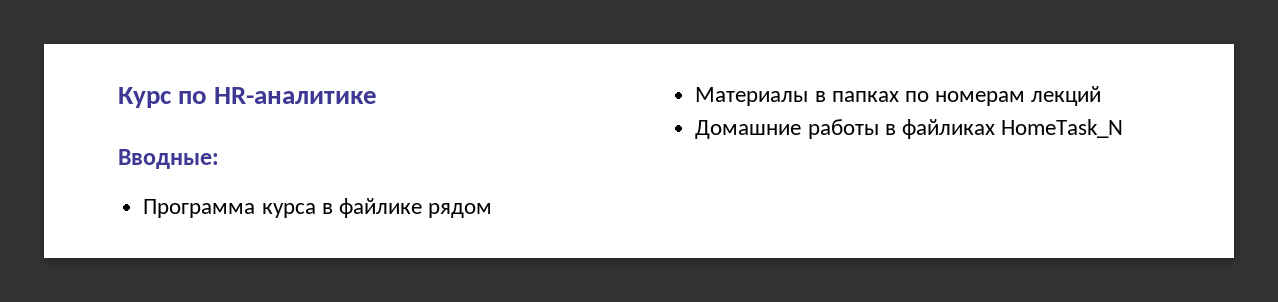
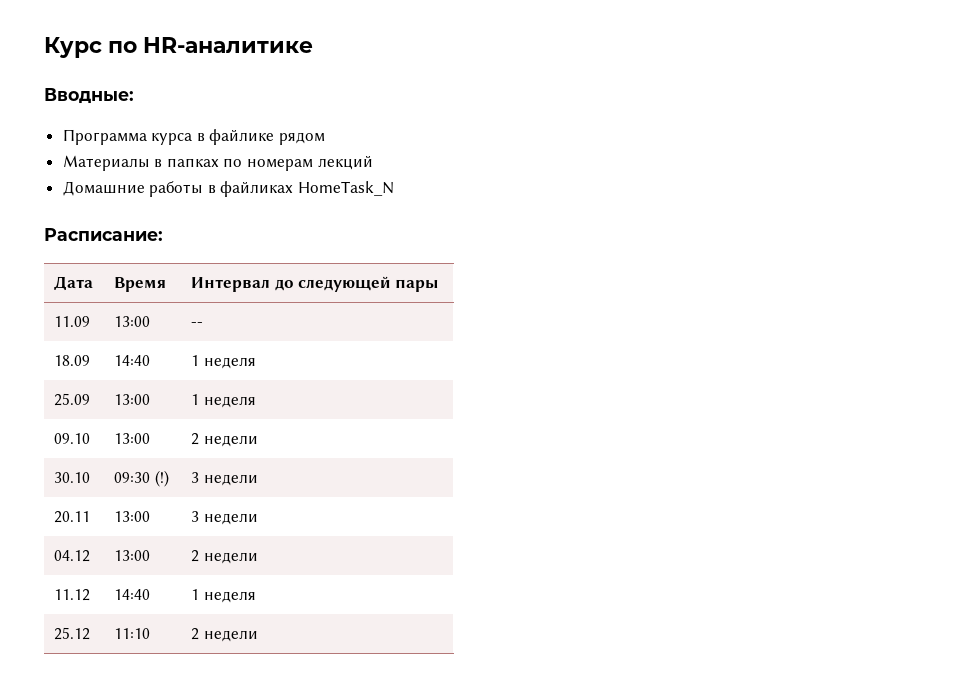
(1124, 128) none -> [44,228,163,241] [54,276,94,291] [114,277,167,292] [191,276,438,292] [54,316,91,327] [114,316,151,327] [191,322,204,327] [54,355,91,366] [114,355,151,366] [191,355,256,369] [54,393,91,406] [114,394,151,405] [191,394,256,408] [54,433,91,444] [114,433,151,444] [191,433,258,447] [54,472,91,483] [114,470,169,487] [191,472,258,486] [54,511,91,523] [114,511,151,522] [191,511,258,525] [54,550,91,562] [114,550,151,561] [191,550,258,564] [54,589,91,601] [114,589,151,600] [191,589,256,603] [54,627,91,640] [114,628,151,639] [191,628,258,642] // Расписание: // Дата | Время | Интервал до следующей пары // 11.09 | 13:00 | -- // 18.09 | 14:40 | 1 неделя // 25.09 | 13:00 | 1 неделя // 09.10 | 13:00 | 2 недели // 30.10 | 09:30 (!) | 3 недели // 20.11 | 13:00 | 3 недели // 04.12 | 13:00 | 2 недели // 11.12 | 14:40 | 1 неделя // 25.12 | 11:10 | 2 недели

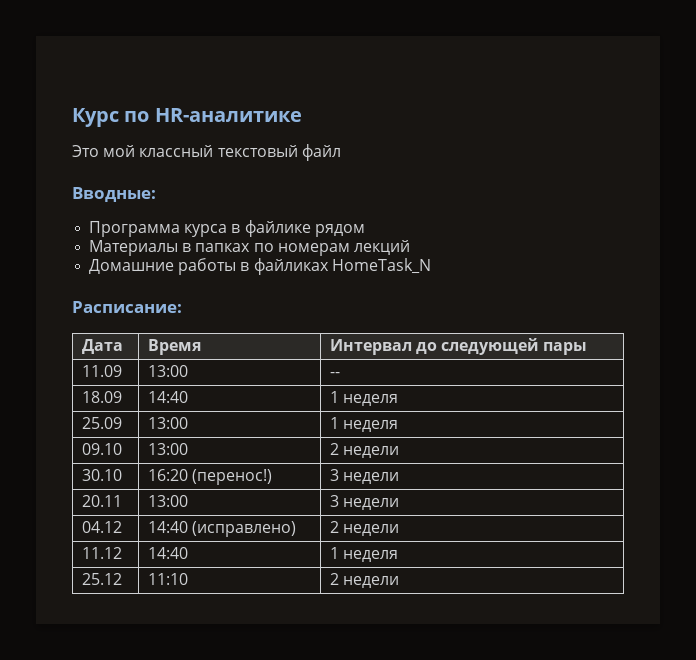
(313, 45) none -> [72,144,341,161] // Это мой классный текстовый файл
[114,470,169,487] 09:30 (!) -> [147,469,273,485] 16:20 (перенос!)
[114,550,151,561] 13:00 -> [147,521,297,537] 14:40 (исправлено)

